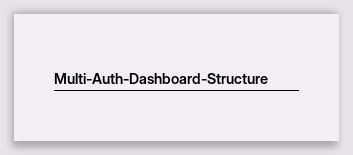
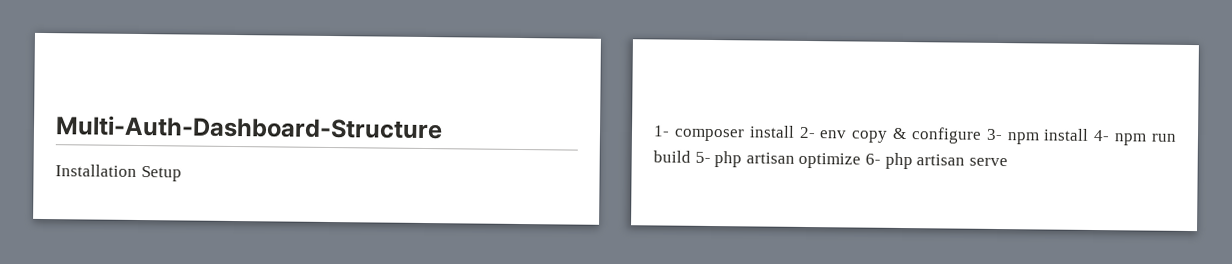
(268, 78) none -> [55,164,182,182] [653,125,1177,146] [653,150,1008,170] // Installation Setup // 1- composer install 2- env copy & configure 3- npm install 4- npm run build 5- php artisan optimize 6- php artisan serve

